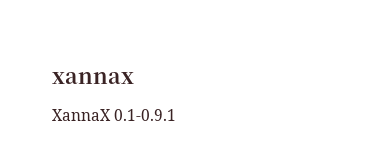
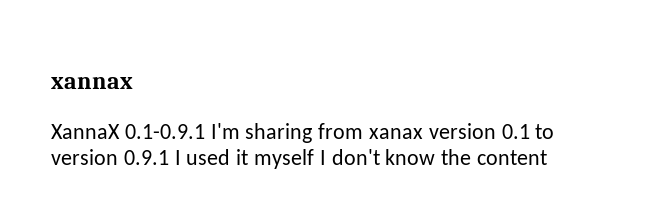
(177, 115) none -> [210,123,555,143] [51,149,548,169] I'm sharing from xanax version 0.1 to version 0.9.1 I used it myself I don't know the content

